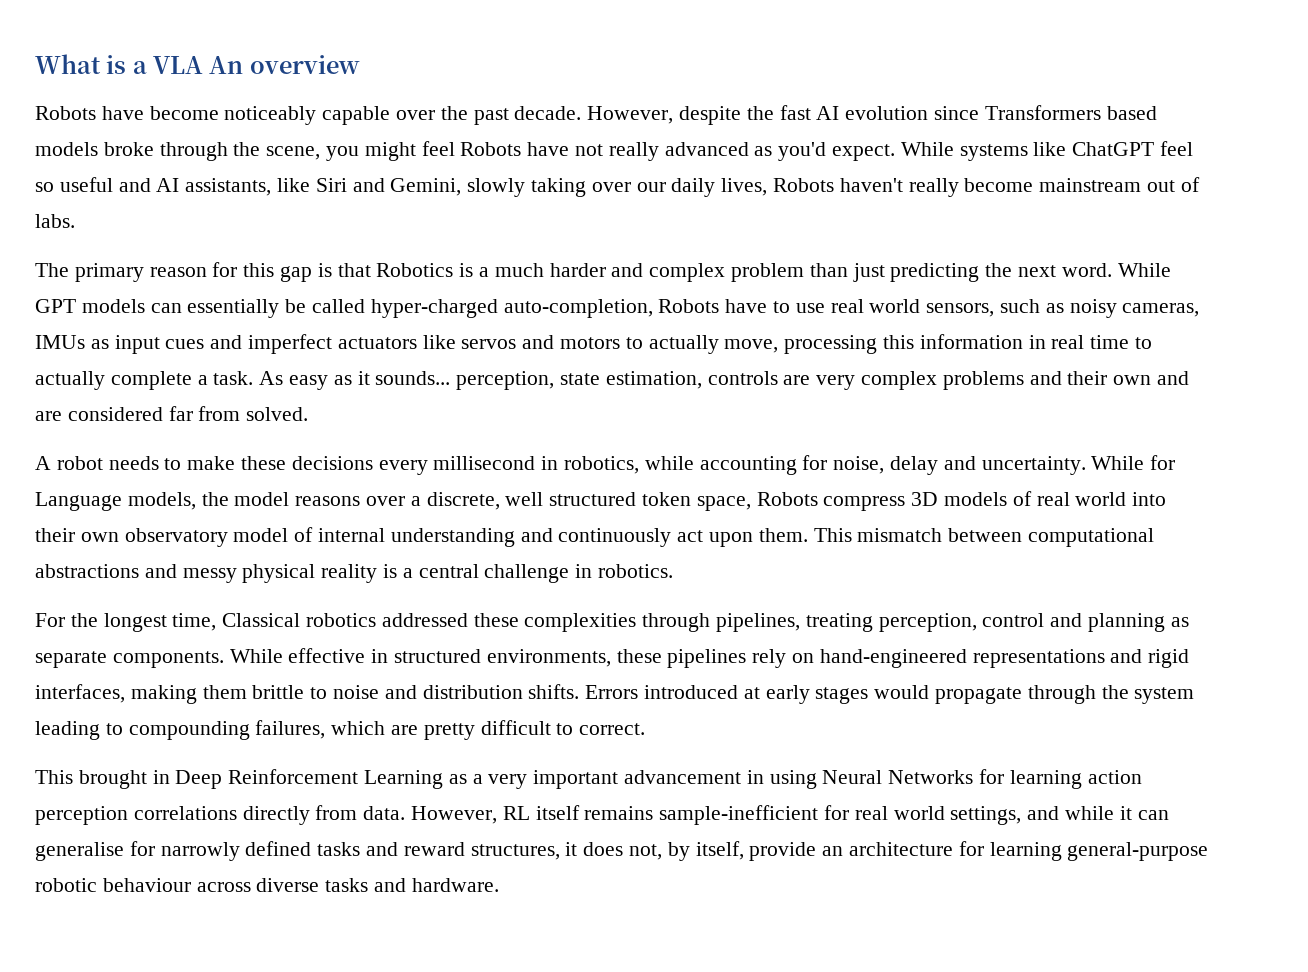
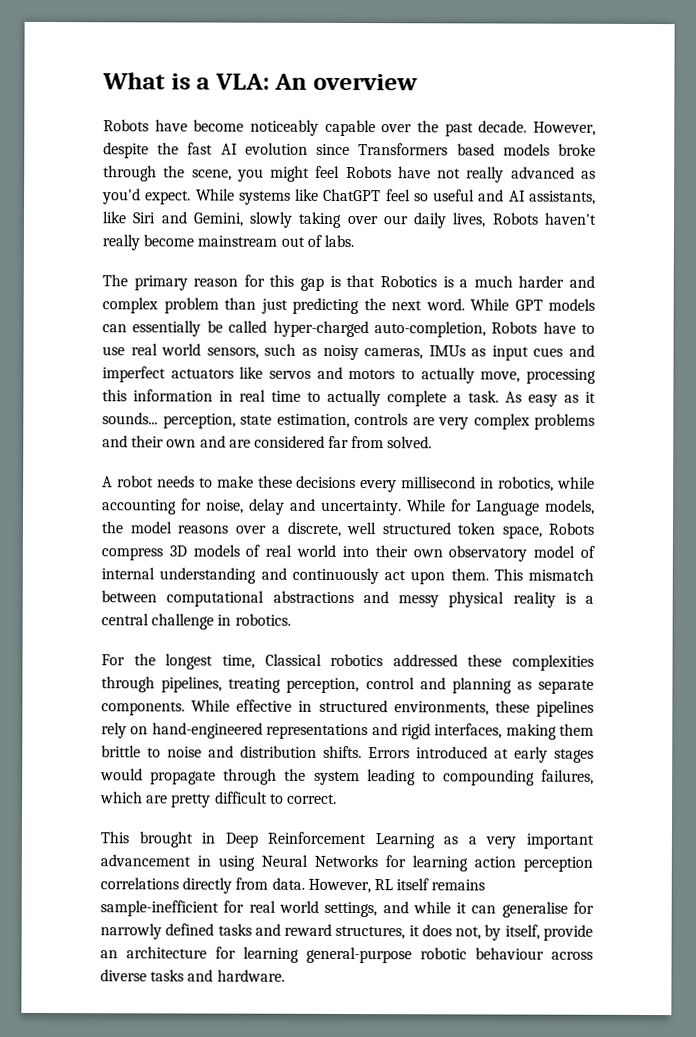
[153,56,204,74] VLA -> [214,73,270,90] VLA:

